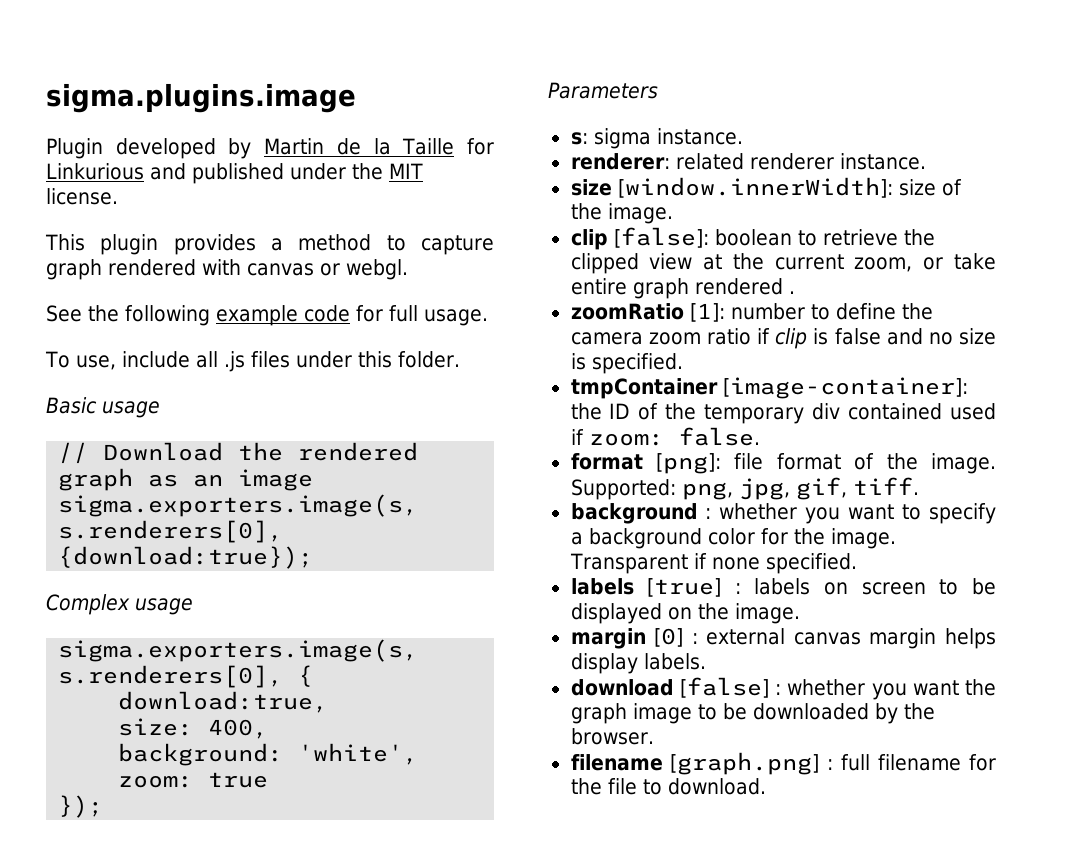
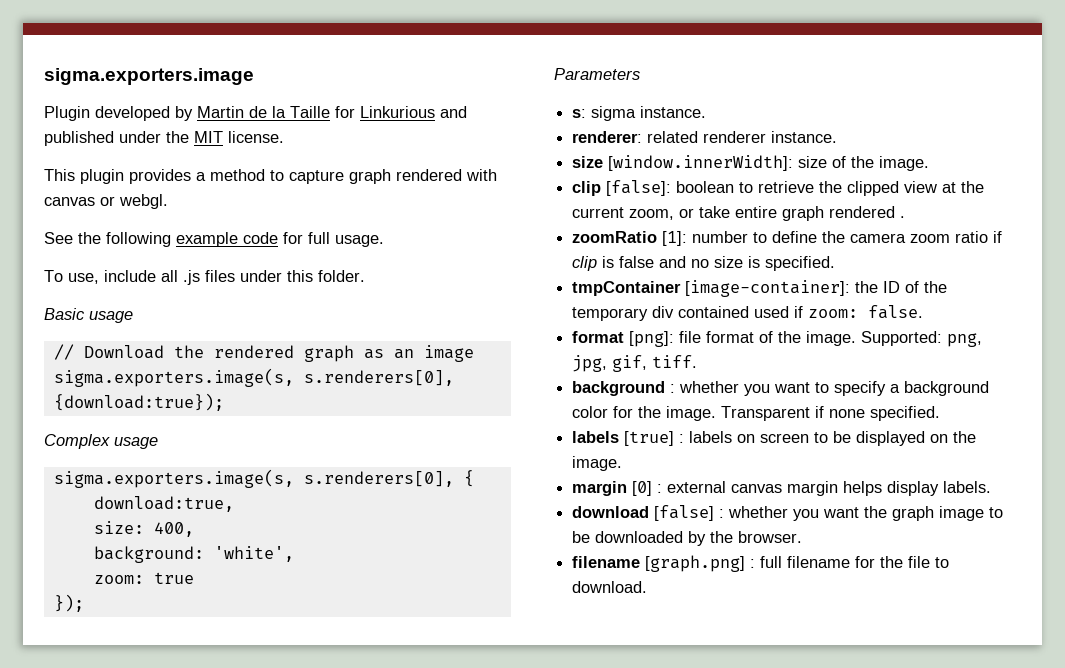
[46,83,356,113] sigma.plugins.image -> [44,68,254,85] sigma.exporters.image

